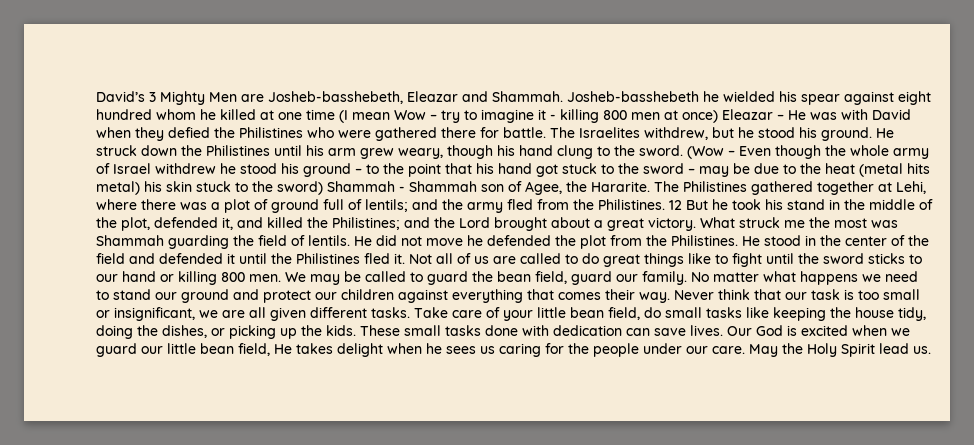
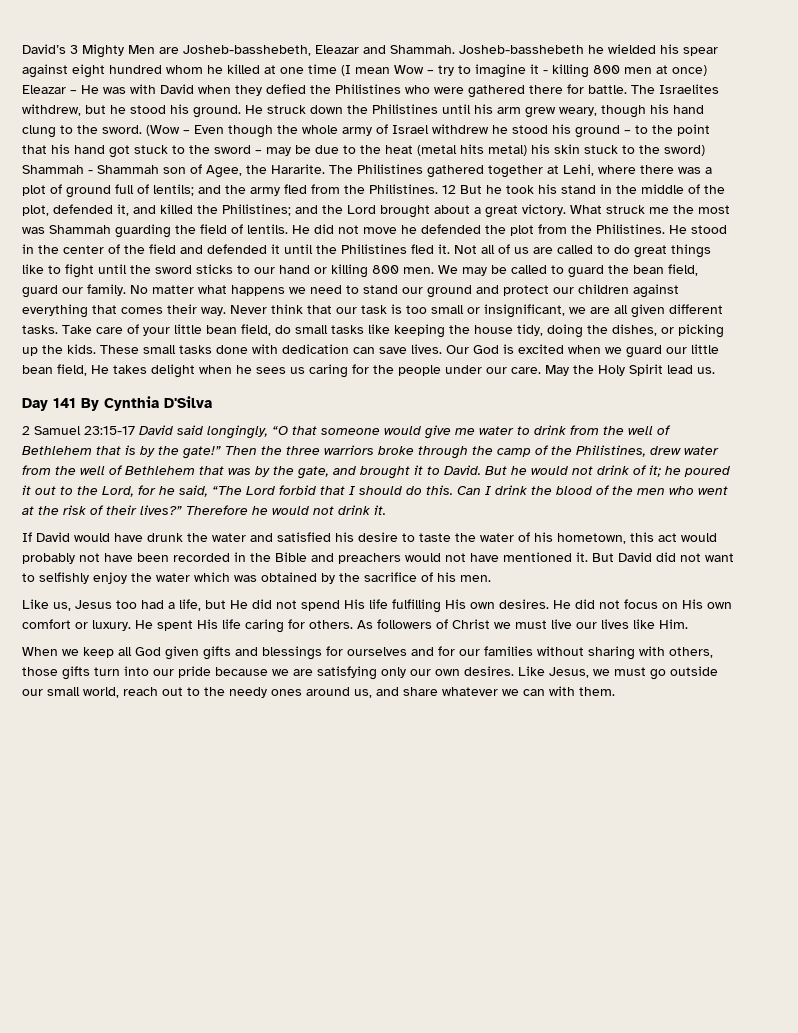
(931, 350) none -> [22,396,212,411] [22,425,671,439] [22,445,719,459] [22,465,730,479] [22,485,728,497] [22,505,386,515] [22,532,717,544] [22,552,734,564] [22,572,491,584] [22,599,732,613] [22,619,688,633] [22,646,713,660] [22,666,718,680] [22,686,615,698] // Day 141 By Cynthia D'Silva // 2 Samuel 23:15-17 David said longingly, “O that someone would give me water to drink from the well of Bethlehem that is by the gate!” Then the three warriors broke through the camp of the Philistines, drew water from the well of Bethlehem that was by the gate, and brought it to David. But he would not drink of it; he poured it out to the Lord, for he said, “The Lord forbid that I should do this. Can I drink the blood of the men who went at the risk of their lives?” Therefore he would not drink it. // If David would have drunk the water and satisfied his desire to taste the water of his hometown, this act would probably not have been recorded in the Bible and preachers would not have mentioned it. But David did not want to selfishly enjoy the water which was obtained by the sacrifice of his men. // Like us, Jesus too had a life, but He did not spend His life fulfilling His own desires. He did not focus on His own comfort or luxury. He spent His life caring for others. As followers of Christ we must live our lives like Him. // When we keep all God given gifts and blessings for ourselves and for our families without sharing with others, those gifts turn into our pride because we are satisfying only our own desires. Like Jesus, we must go outside our small world, reach out to the needy ones around us, and share whatever we can with them.

